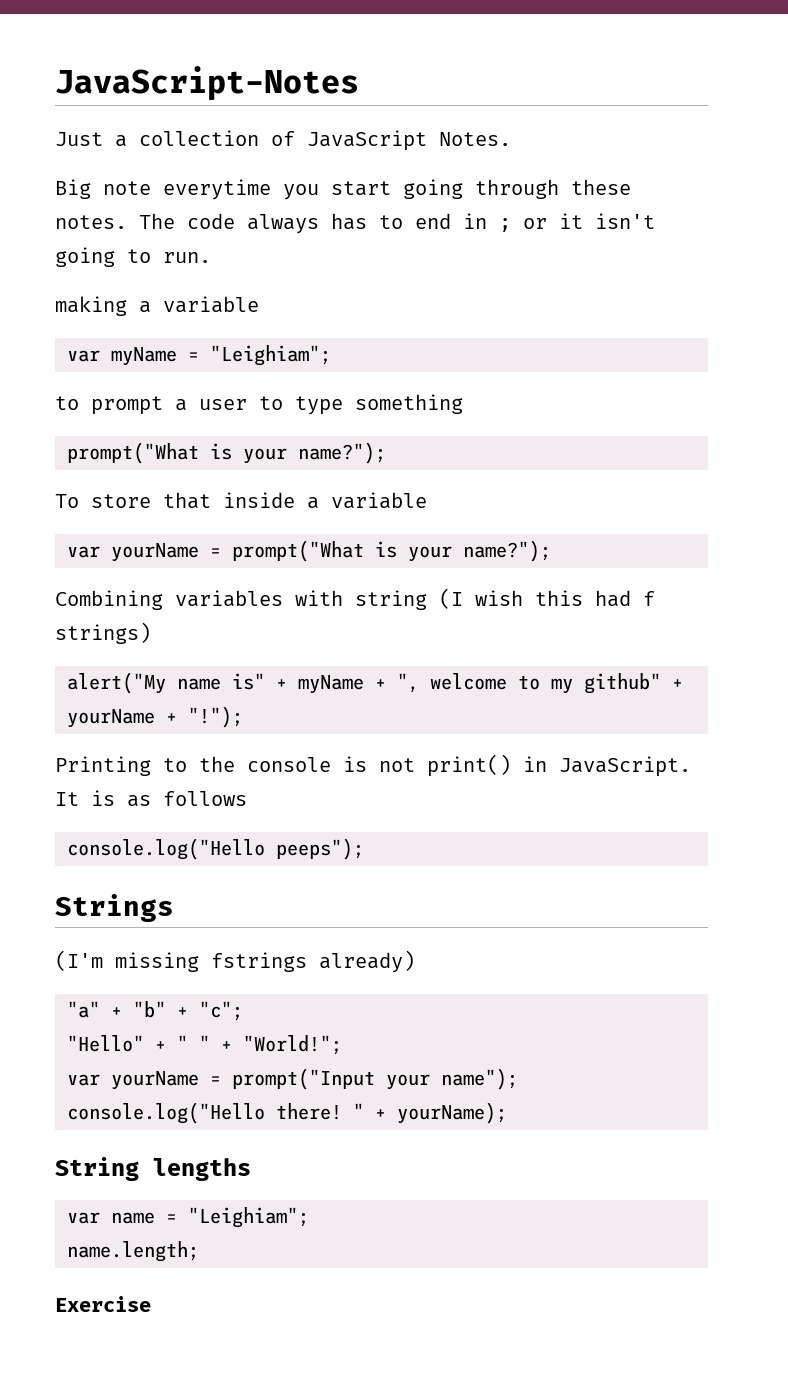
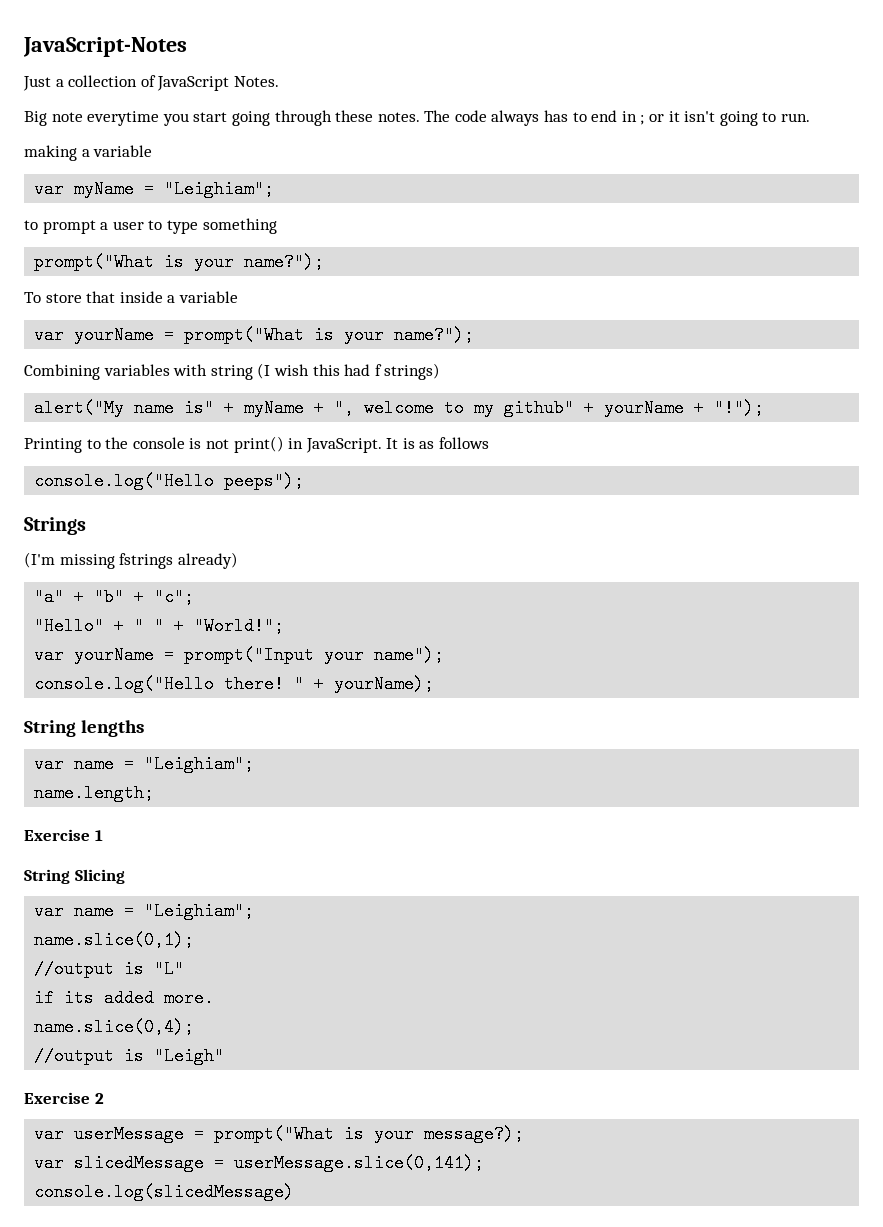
(151, 1304) none -> [94,830,103,841] [24,869,125,884] [34,902,255,920] [34,931,195,949] [34,960,185,978] [34,989,215,1007] [34,1018,195,1036] [34,1047,225,1065] [24,1092,104,1104] [34,1125,525,1143] [34,1154,485,1172] [34,1183,295,1201] 1 // String Slicing // var name = "Leighiam"; // name.slice(0,1); // //output is "L" // if its added more. // name.slice(0,4); // //output is "Leigh" // Exercise 2 // var userMessage = prompt("What is your message?); // var slicedMessage = userMessage.slice(0,141); // console.log(slicedMessage)

